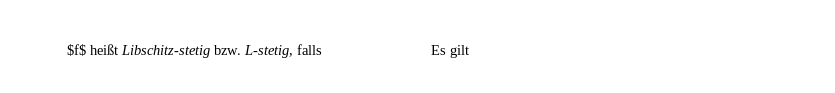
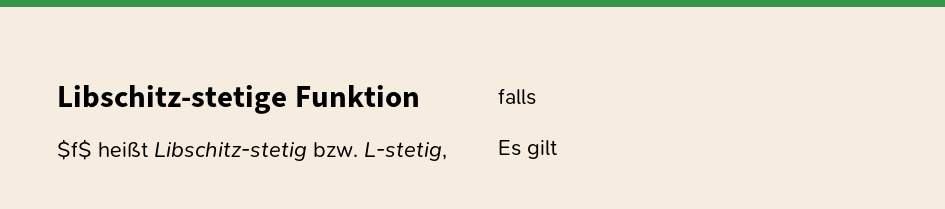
(67, 50) none -> [57,85,421,114] Libschitz-stetige Funktion //

